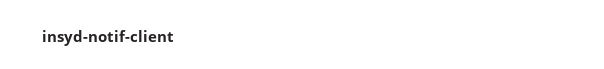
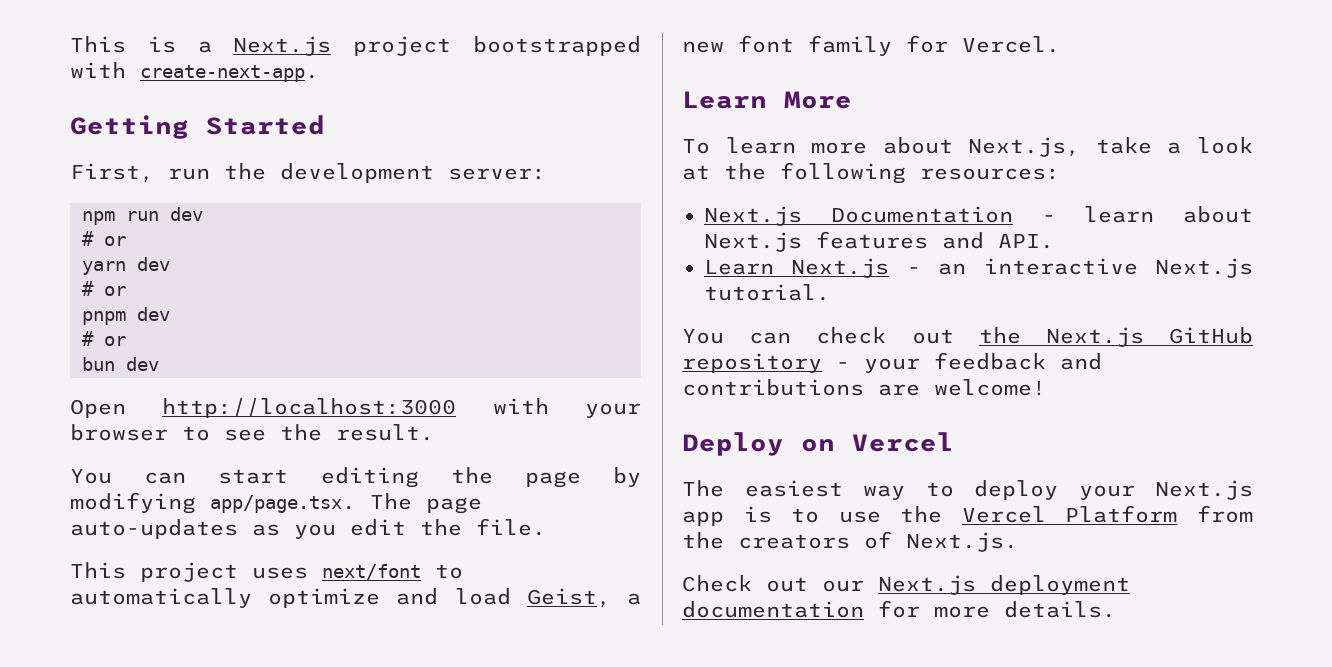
[42,30,174,46] insyd-notif-client -> [70,36,641,56] [70,62,319,82] [70,115,325,139] [70,163,546,183] [82,207,203,225] [82,231,126,246] [82,257,170,275] [82,281,126,296] [82,307,170,325] [82,331,126,346] [82,357,159,371] [70,398,641,418] [70,424,434,441] [70,467,641,488] [70,492,482,514] [70,518,546,539] [70,562,463,582] [70,588,641,608] [682,35,1060,56] [682,91,852,109] [682,137,1253,157] [682,162,1060,184] [704,206,1253,226] [704,231,1054,252] [704,258,1253,278] [704,284,830,301] [682,327,1253,347] [682,352,1102,373] [682,379,1046,396] [682,432,954,456] [682,480,1253,500] [682,505,1253,526] [682,531,1018,552] [682,575,1130,595] [682,600,1116,618] This is a Next.js project bootstrapped with create-next-app. // Getting Started // First, run the development server: // npm run dev // # or // yarn dev // # or // pnpm dev // # or // bun dev // Open http://localhost:3000 with your browser to see the result. // You can start editing the page by modifying app/page.tsx. The page auto-updates as you edit the file. // This project uses next/font to automatically optimize and load Geist, a new font family for Vercel. // Learn More // To learn more about Next.js, take a look at the following resources: // Next.js Documentation - learn about Next.js features and API. // Learn Next.js - an interactive Next.js tutorial. // You can check out the Next.js GitHub repository - your feedback and contributions are welcome! // Deploy on Vercel // The easiest way to deploy your Next.js app is to use the Vercel Platform from the creators of Next.js. // Check out our Next.js deployment documentation for more details.

